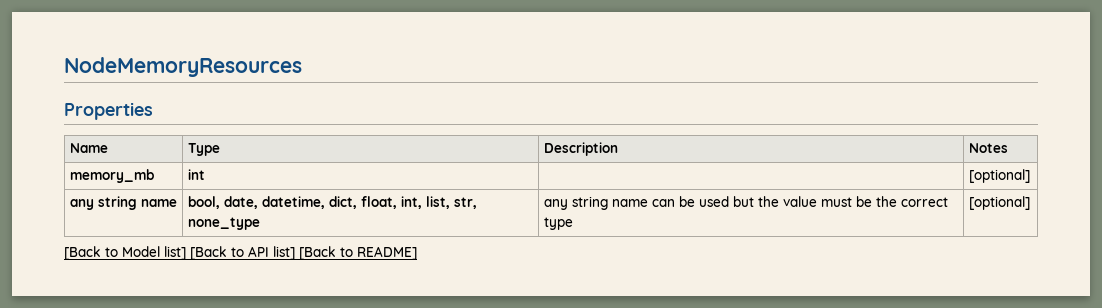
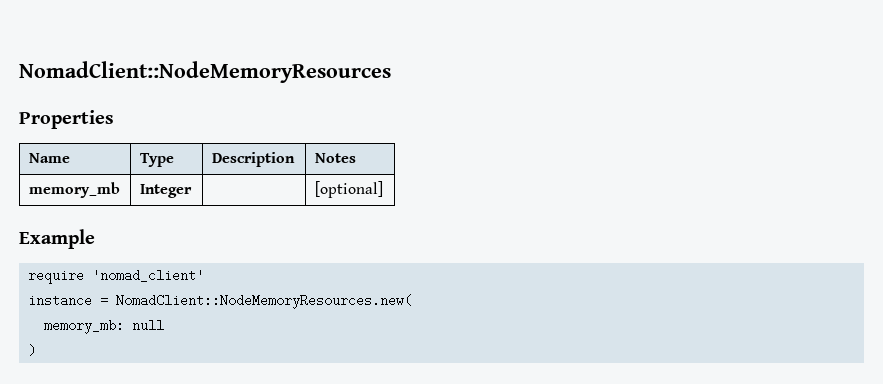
[64,57,302,77] NodeMemoryResources -> [19,61,391,83] NomadClient::NodeMemoryResources
[187,169,205,180] [968,169,1030,183] [69,196,177,210] [187,196,477,209] [187,217,260,230] [543,196,948,210] [543,217,573,230] [968,196,1030,210] [64,246,417,260] int | | [optional] // any string name | bool, date, datetime, dict, float, int, list, str, none_type | any string name can be used but the value must be the correct type | [optional] // [Back to Model list] [Back to API list] [Back to README] -> [139,184,192,198] [314,181,383,198] [19,229,95,249] [28,269,205,284] [28,294,413,309] [44,319,165,334] [28,344,37,357] Integer | | [optional] // Example // require 'nomad_client' // instance = NomadClient::NodeMemoryResources.new( // memory_mb: null // )

